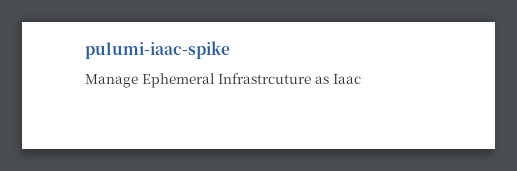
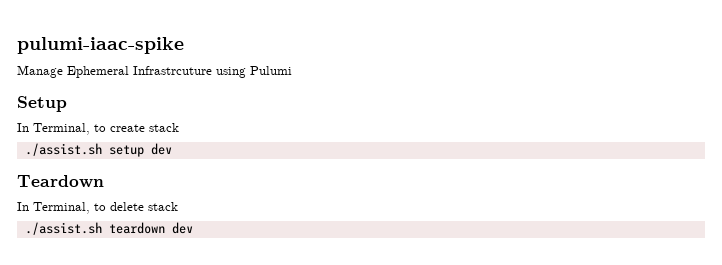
[314,74,361,84] as Iaac -> [216,66,292,78] [17,96,67,112] [17,123,179,135] [24,143,172,157] [17,175,104,188] [17,202,178,214] [24,222,193,235] using Pulumi // Setup // In Terminal, to create stack // ./assist.sh setup dev // Teardown // In Terminal, to delete stack // ./assist.sh teardown dev

